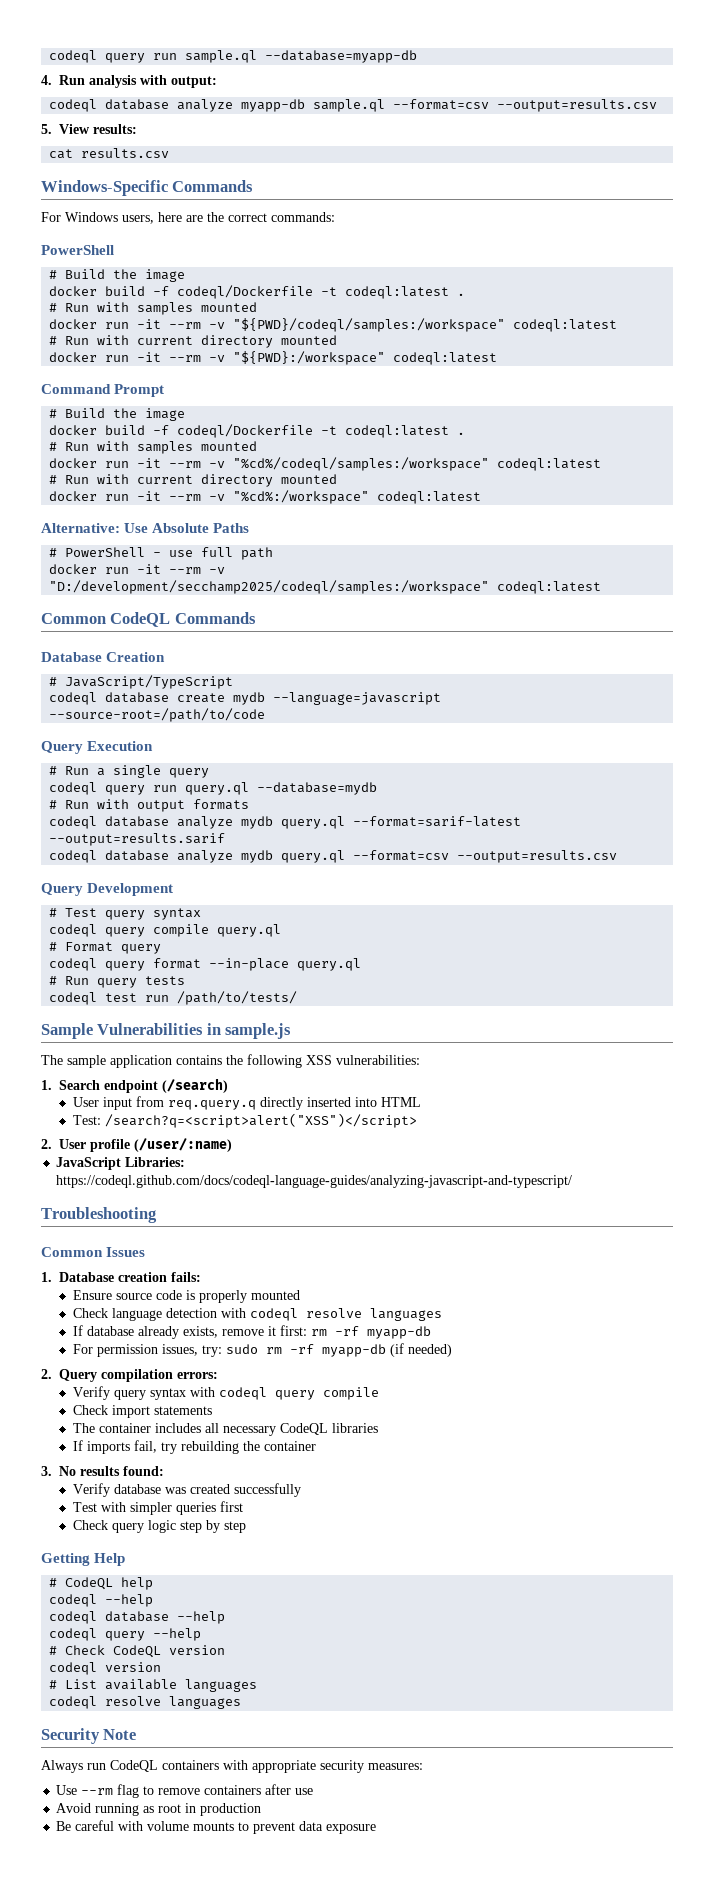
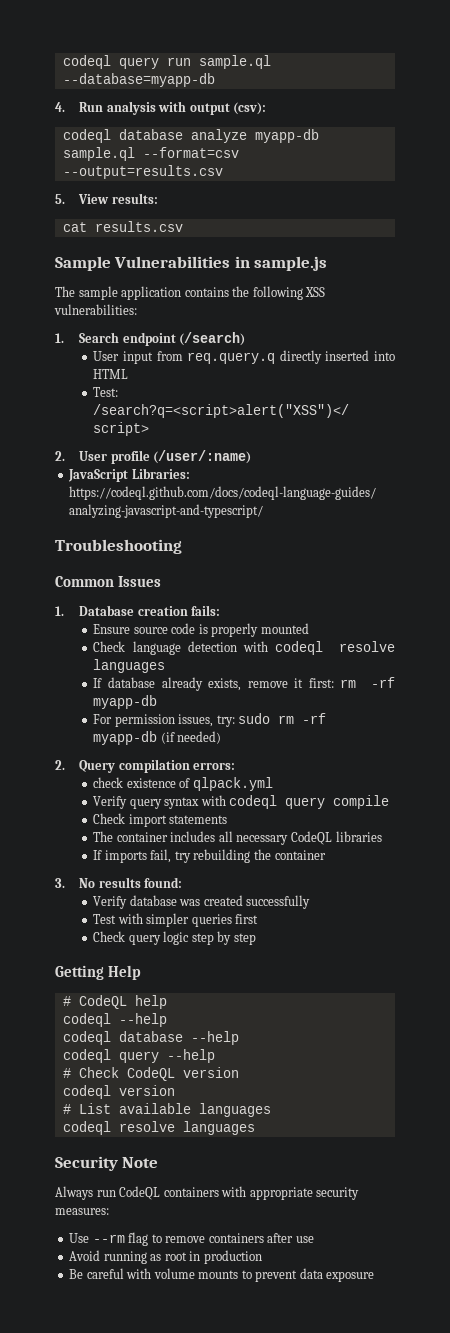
[171,76,217,88] output: -> [189,102,267,115] output (csv):
[41,180,254,196] [41,212,335,224] [41,245,114,255] [49,269,186,282] [49,285,466,299] [49,302,258,315] [49,318,618,332] [49,335,338,348] [49,351,498,365] [41,384,165,397] [49,408,186,421] [49,424,466,438] [49,441,258,454] [49,457,602,471] [49,474,338,487] [49,490,482,504] [41,523,250,533] [49,547,274,560] [49,564,226,574] [49,580,602,594] [41,612,256,627] [41,652,166,662] [49,675,234,689] [49,692,442,705] [49,708,266,722] [41,741,154,754] [49,765,210,778] [49,782,378,795] [49,799,250,812] [49,816,522,829] [49,833,226,846] [49,850,618,863] [41,883,174,896] [49,908,202,920] [49,924,282,937] [49,942,162,954] [49,958,362,971] [49,976,186,988] [49,991,298,1005] // Windows-Specific Commands // For Windows users, here are the correct commands: // PowerShell // # Build the image // docker build -f codeql/Dockerfile -t codeql:latest . // # Run with samples mounted // docker run -it --rm -v "${PWD}/codeql/samples:/workspace" codeql:latest // # Run with current directory mounted // docker run -it --rm -v "${PWD}:/workspace" codeql:latest // Command Prompt // # Build the image // docker build -f codeql/Dockerfile -t codeql:latest . // # Run with samples mounted // docker run -it --rm -v "%cd%/codeql/samples:/workspace" codeql:latest // # Run with current directory mounted // docker run -it --rm -v "%cd%:/workspace" codeql:latest // Alternative: Use Absolute Paths // # PowerShell - use full path // docker run -it --rm -v "D:/development/secchamp2025/codeql/samples:/workspace" codeql:latest // Common CodeQL Commands // Database Creation // # JavaScript/TypeScript // codeql database create mydb --language=javascript --source-root=/path/to/code // Query Execution // # Run a single query // codeql query run query.ql --database=mydb // # Run with output formats // codeql database analyze mydb query.ql --format=sarif-latest --output=results.sarif // codeql database analyze mydb query.ql --format=csv --output=results.csv // Query Development // # Test query syntax // codeql query compile query.ql // # Format query // codeql query format --in-place query.ql // # Run query tests // codeql test run /path/to/tests/ -> (183, 226) none
(218, 1375) none -> [93,777,273,791] // check existence of qlpack.yml

